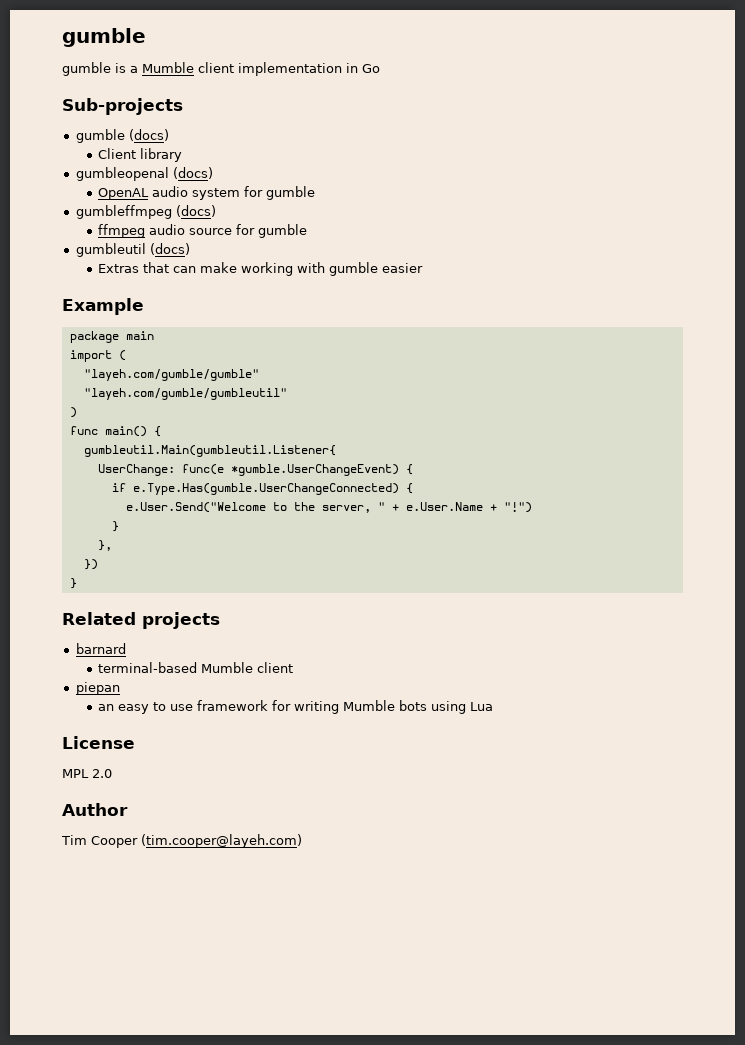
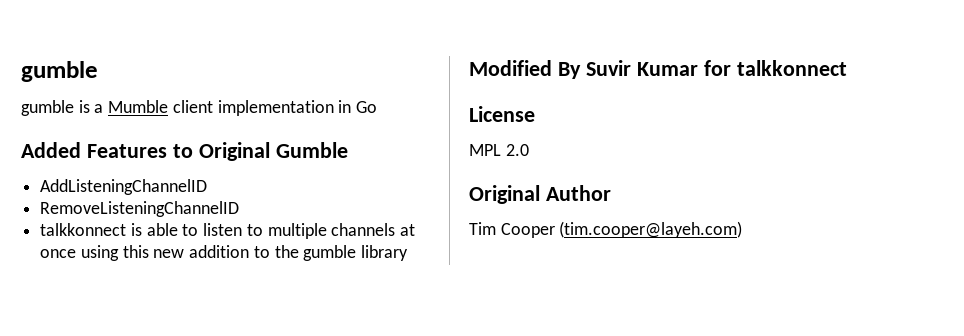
[62,98,183,115] [75,129,169,143] [98,148,183,162] [75,167,213,181] [98,186,316,200] [75,205,216,219] [98,224,308,238] [75,243,190,257] [98,262,424,276] [62,298,144,315] [69,331,154,343] [69,350,126,362] [83,369,259,381] [83,388,287,400] [69,407,77,418] [69,426,161,437] [83,445,336,457] [97,464,413,476] [111,483,413,495] [125,502,532,513] [111,521,119,532] [97,540,112,551] [83,559,98,570] [69,578,77,589] [62,612,220,629] [75,643,126,654] [98,662,294,673] [75,682,120,695] [98,700,494,714] Sub-projects // gumble (docs) // Client library // gumbleopenal (docs) // OpenAL audio system for gumble // gumbleffmpeg (docs) // ffmpeg audio source for gumble // gumbleutil (docs) // Extras that can make working with gumble easier // Example // package main // import ( // "layeh.com/gumble/gumble" // "layeh.com/gumble/gumbleutil" // ) // func main() { // gumbleutil.Main(gumbleutil.Listener{ // UserChange: func(e *gumble.UserChangeEvent) { // if e.Type.Has(gumble.UserChangeConnected) { // e.User.Send("Welcome to the server, " + e.User.Name + "!") // } // }, // }) // } // Related projects // barnard // terminal-based Mumble client // piepan // an easy to use framework for writing Mumble bots using Lua -> [21,142,348,161] [40,179,208,195] [40,201,240,217] [40,223,416,239] [40,245,409,261] [469,60,847,79] Added Features to Original Gumble // AddListeningChannelID // RemoveListeningChannelID // talkkonnect is able to listen to multiple channels at once using this new addition to the gumble library // Modified By Suvir Kumar for talkkonnect
(112, 773) none -> [469,185,540,204] Original

